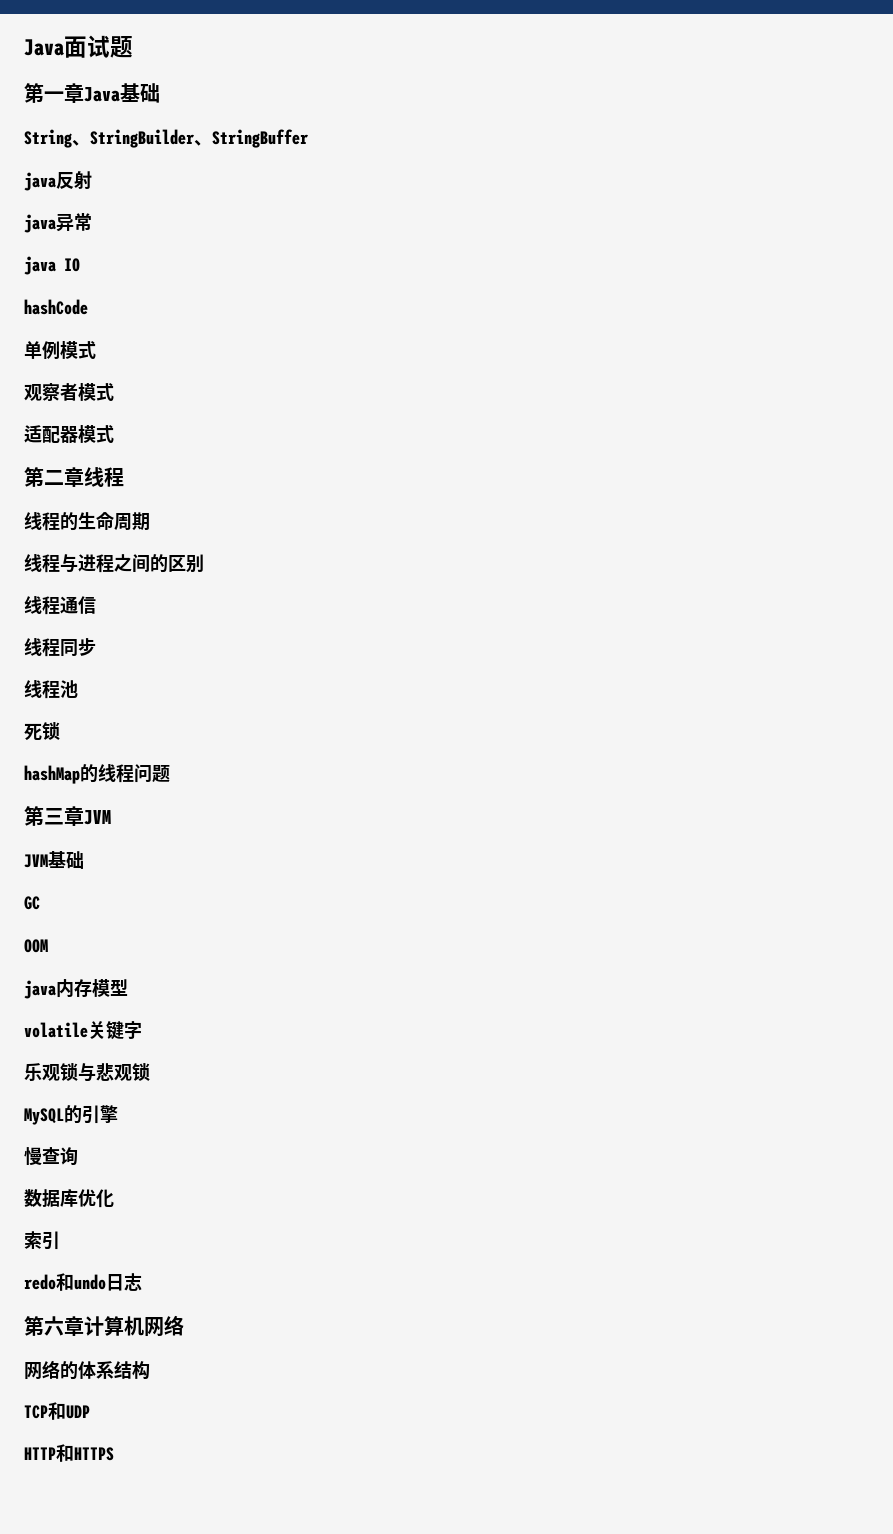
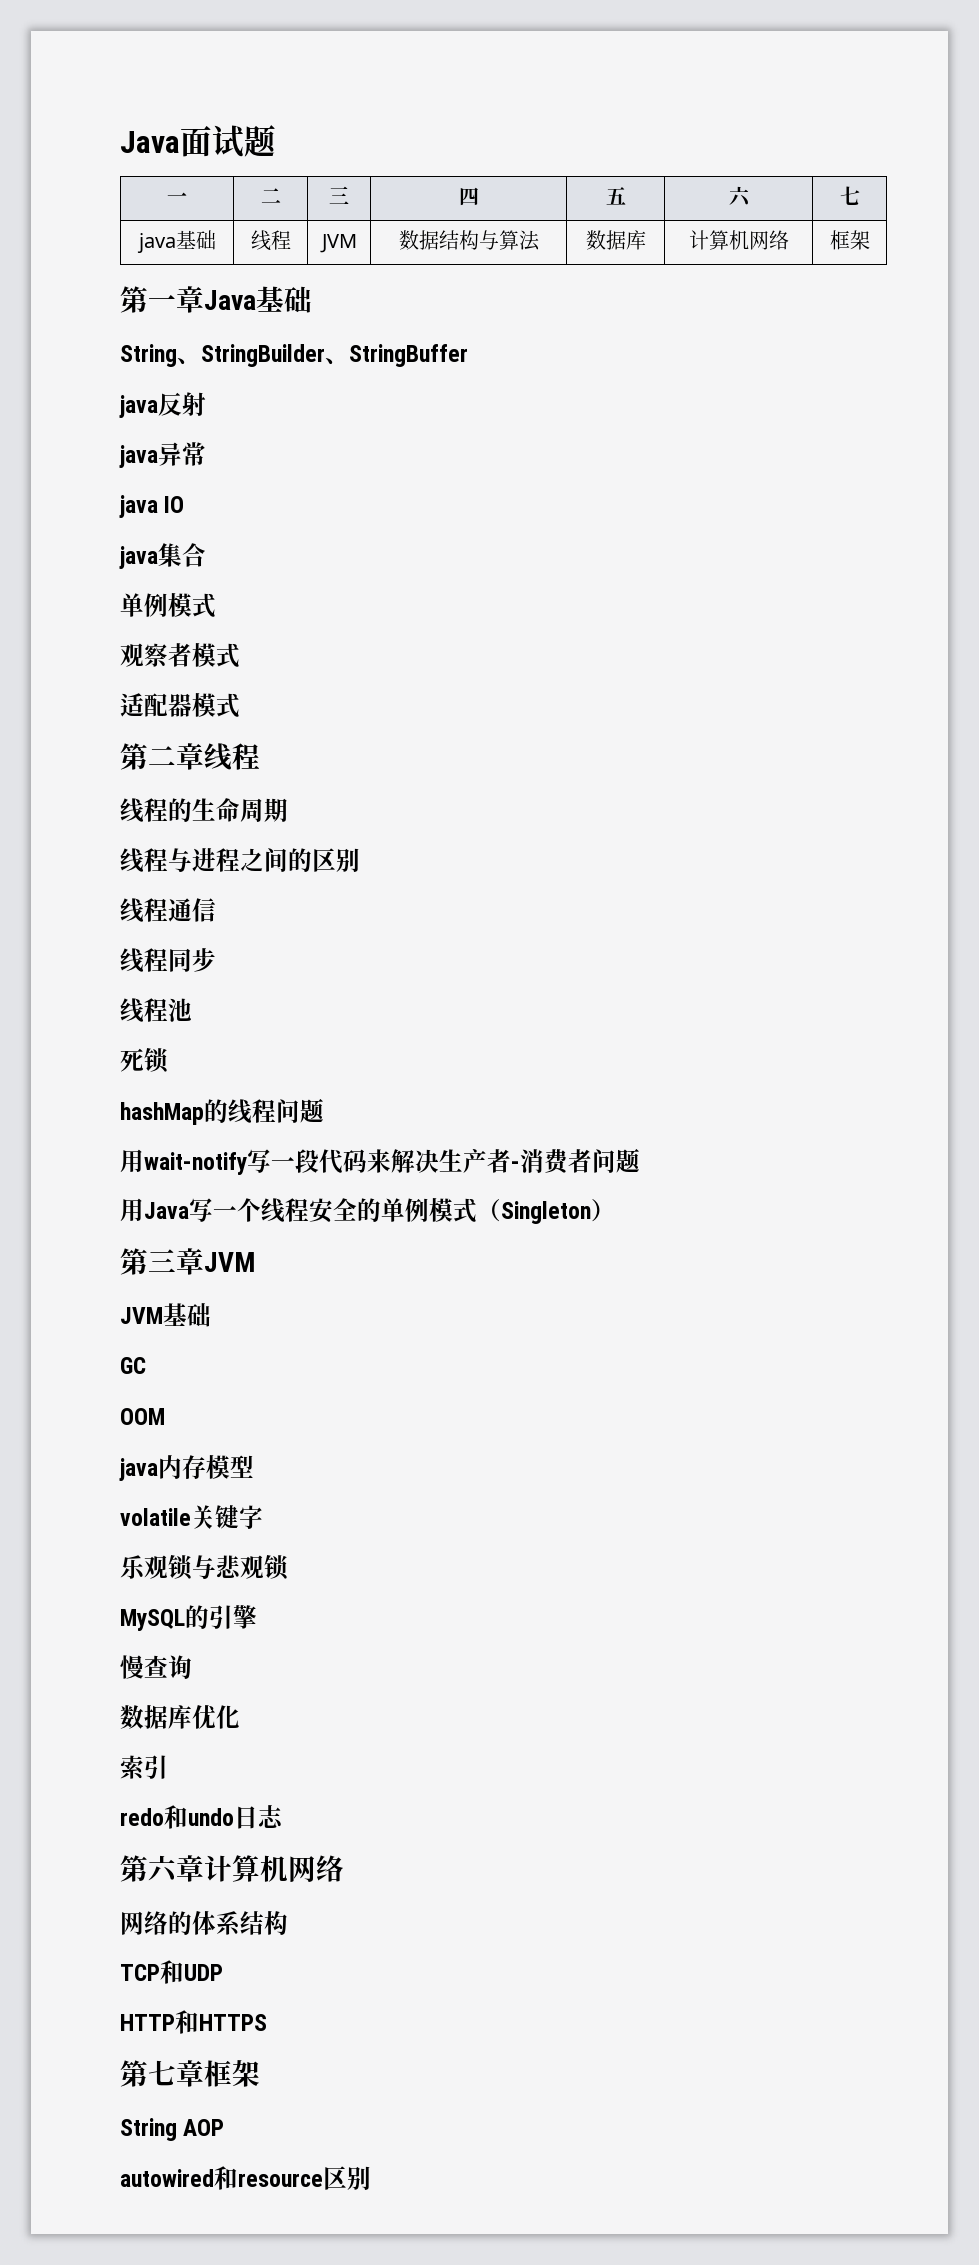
(133, 47) none -> [167,192,187,204] [260,188,281,204] [329,186,349,204] [458,187,479,206] [605,187,626,205] [728,186,751,207] [839,186,860,205] [136,230,216,253] [250,230,291,251] [319,234,357,253] [398,230,540,251] [585,230,646,250] [688,230,789,250] [829,230,870,250] // 一 | 二 | 三 | 四 | 五 | 六 | 七 // java基础 | 线程 | JVM | 数据结构与算法 | 数据库 | 计算机网络 | 框架
[24,299,88,315] hashCode -> [119,543,206,569] java集合
(170, 774) none -> [120,1148,640,1175] [120,1198,615,1224] // 用wait-notify写一段代码来解决生产者-消费者问题 // 用Java写一个线程安全的单例模式（Singleton）
(114, 1454) none -> [120,2060,260,2087] [120,2118,225,2141] [120,2166,371,2190] // 第七章框架 // String AOP // autowired和resource区别

